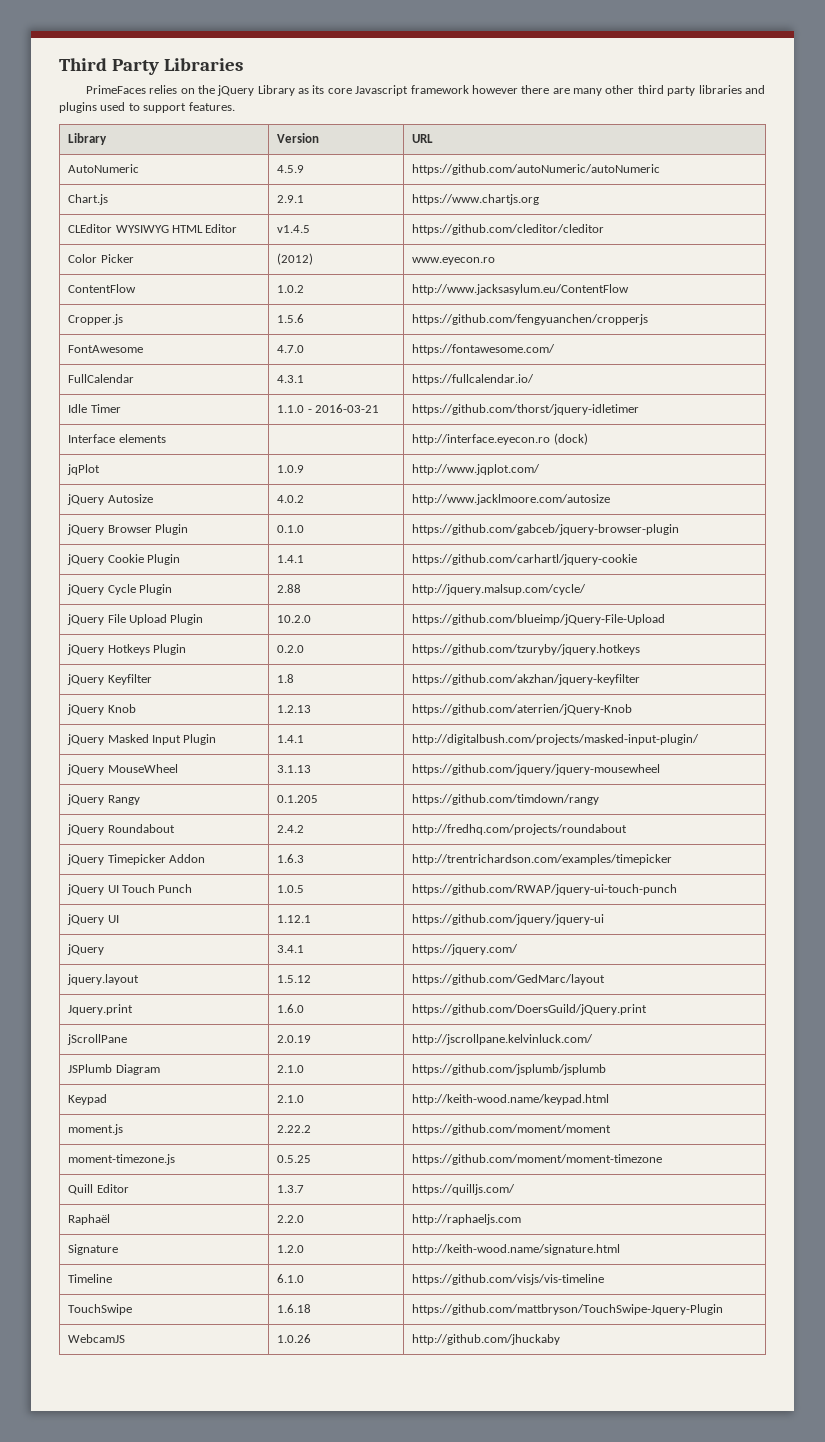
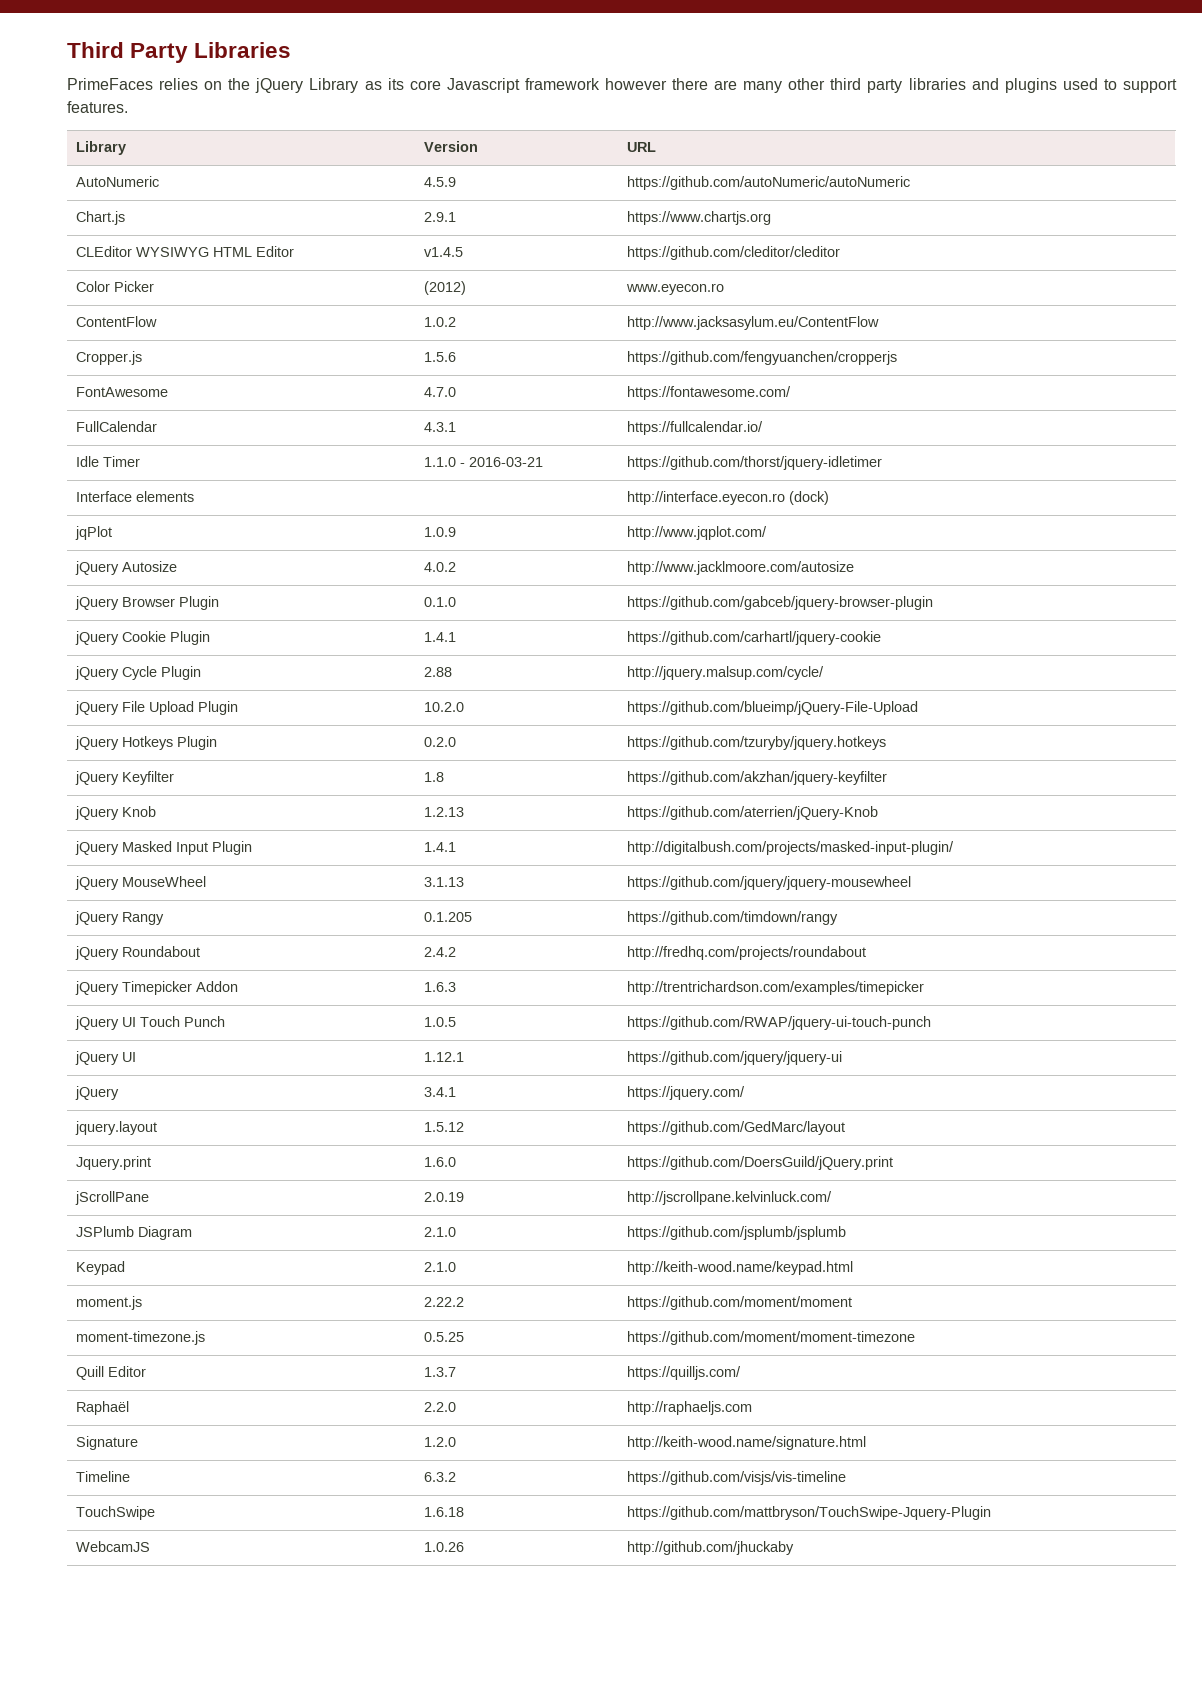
[277,1274,305,1283] 6.1.0 -> [423,1472,456,1482] 6.3.2

